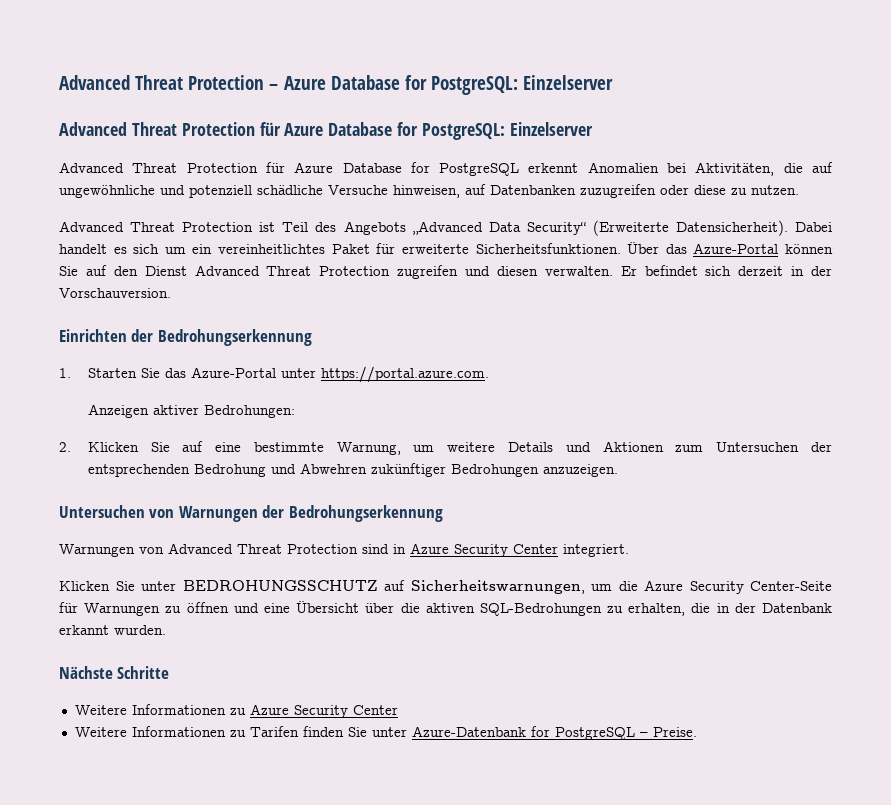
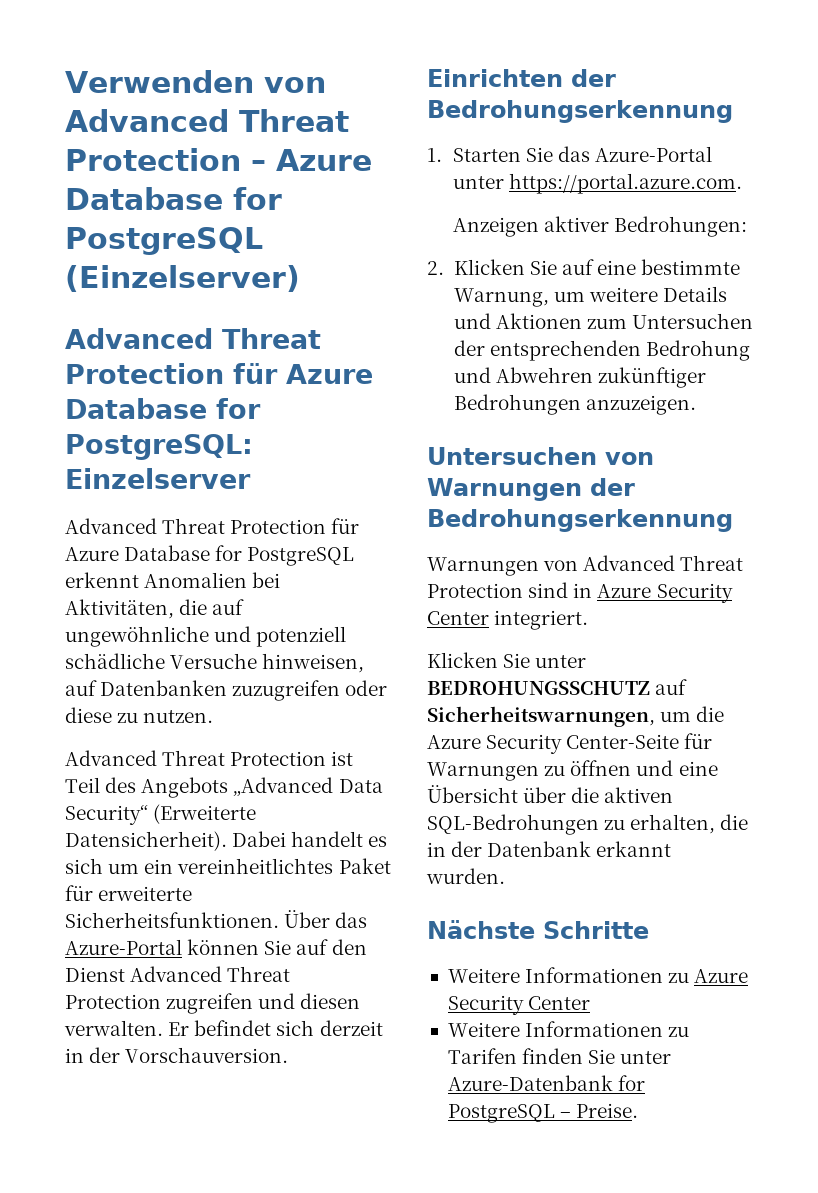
(59, 82) none -> [65,70,326,93] Verwenden von
[430,75,614,95] PostgreSQL: Einzelserver -> [65,227,263,255] [65,265,300,292] PostgreSQL (Einzelserver)

